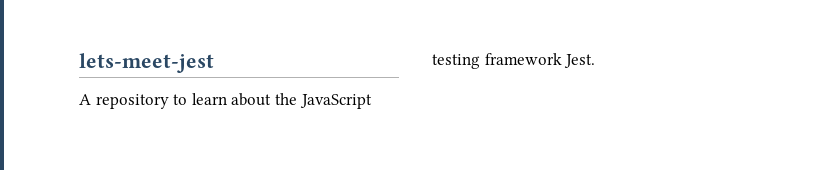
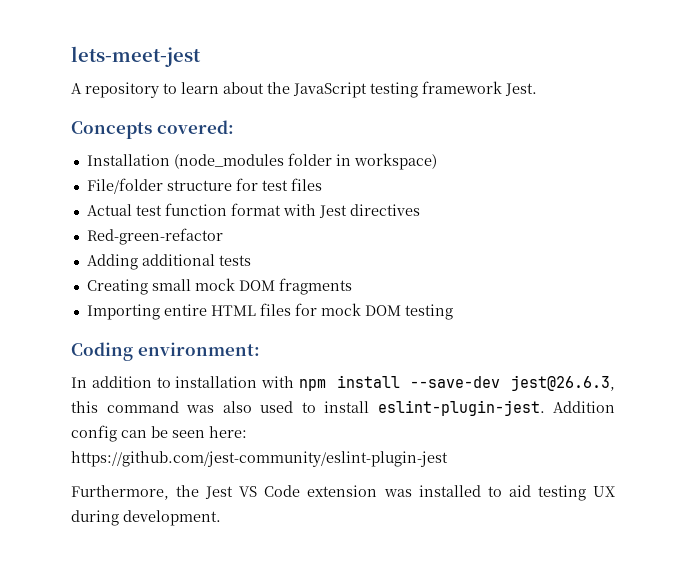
(596, 61) none -> [71,120,234,139] [86,153,437,170] [86,178,322,194] [86,203,420,218] [86,228,223,245] [86,254,251,270] [86,278,352,295] [86,303,453,320] [71,342,260,361] [71,375,615,391] [71,400,615,416] [71,425,247,442] [71,451,448,467] [71,485,615,501] [71,510,221,526] // Concepts covered: // Installation (node_modules folder in workspace) // File/folder structure for test files // Actual test function format with Jest directives // Red-green-refactor // Adding additional tests // Creating small mock DOM fragments // Importing entire HTML files for mock DOM testing // Coding environment: // In addition to installation with npm install --save-dev jest@26.6.3, this command was also used to install eslint-plugin-jest. Addition config can be seen here: https://github.com/jest-community/eslint-plugin-jest // Furthermore, the Jest VS Code extension was installed to aid testing UX during development.

